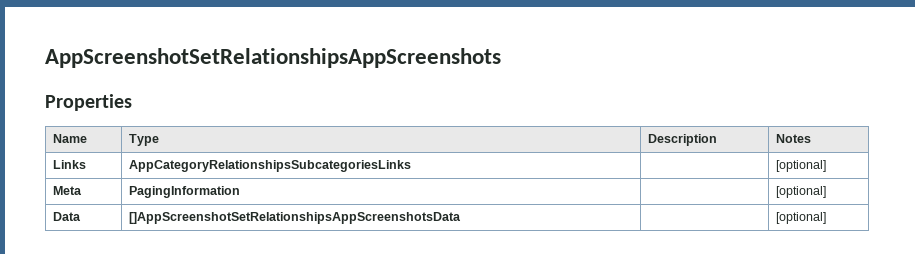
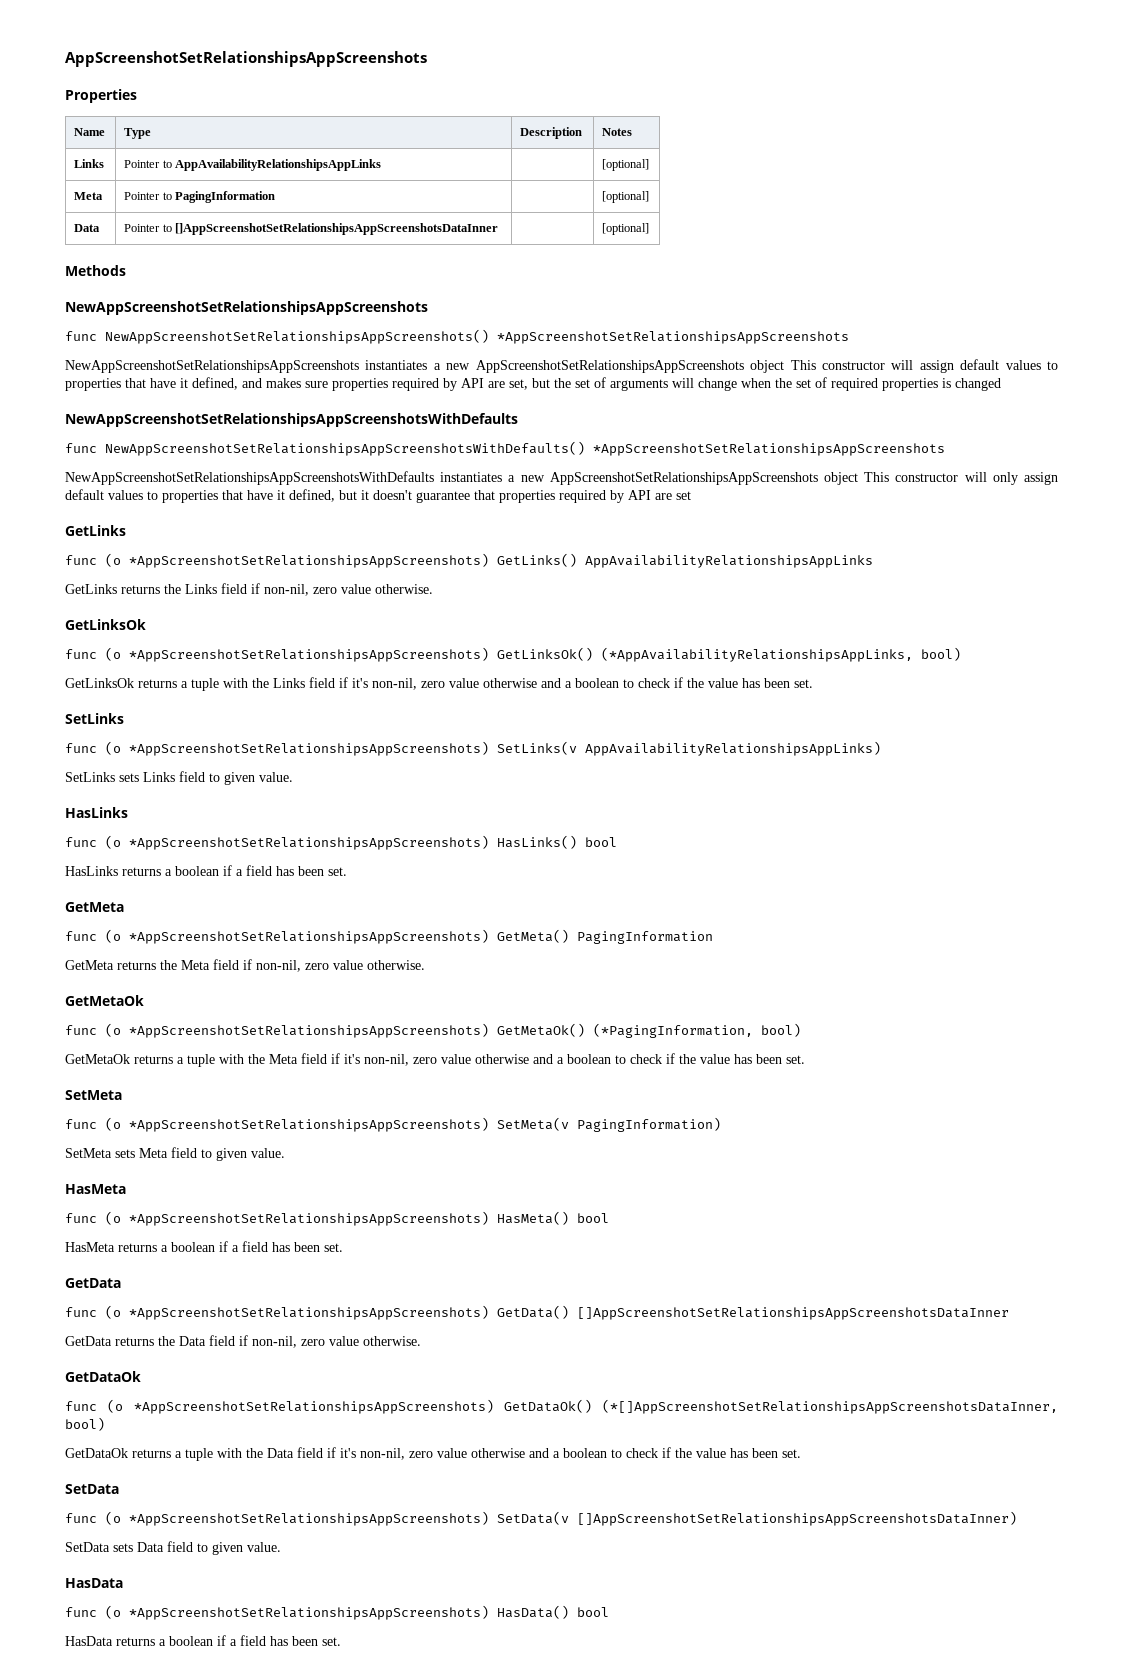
[129,160,412,172] AppCategoryRelationshipsSubcategoriesLinks -> [124,159,382,171] Pointer to AppAvailabilityRelationshipsAppLinks
(83, 190) none -> [124,192,172,200] Pointer to
[129,212,462,224] [776,212,827,224] []AppScreenshotSetRelationshipsAppScreenshotsData | | [optional] -> [124,223,499,235] [602,223,650,235] [65,265,126,276] [65,301,428,315] [65,329,849,344] [65,359,1058,373] [65,377,1001,391] [65,413,518,427] [65,441,945,456] [65,471,1059,485] [65,489,691,503] [65,525,126,536] [65,553,873,568] [65,583,433,596] [65,619,146,630] [65,647,961,662] [65,677,813,691] [65,713,124,724] [65,741,881,756] [65,771,293,785] [65,807,128,818] [65,835,617,850] [65,865,347,876] [65,902,124,912] [65,929,713,944] [65,959,425,972] [65,995,144,1006] [65,1023,801,1038] [65,1053,805,1067] [65,1090,122,1100] [65,1117,721,1132] [65,1147,285,1161] [65,1184,126,1194] [65,1211,609,1226] [65,1241,343,1252] [65,1278,121,1288] [65,1305,1009,1320] [65,1335,421,1348] [65,1371,141,1382] [65,1399,1058,1414] [65,1417,105,1431] [65,1447,801,1461] [65,1484,119,1494] [65,1511,1017,1526] [65,1541,281,1555] [65,1578,123,1588] [65,1605,609,1620] [65,1635,341,1646] Pointer to []AppScreenshotSetRelationshipsAppScreenshotsDataInner | | [optional] // Methods // NewAppScreenshotSetRelationshipsAppScreenshots // func NewAppScreenshotSetRelationshipsAppScreenshots() *AppScreenshotSetRelationshipsAppScreenshots // NewAppScreenshotSetRelationshipsAppScreenshots instantiates a new AppScreenshotSetRelationshipsAppScreenshots object This constructor will assign default values to properties that have it defined, and makes sure properties required by API are set, but the set of arguments will change when the set of required properties is changed // NewAppScreenshotSetRelationshipsAppScreenshotsWithDefaults // func NewAppScreenshotSetRelationshipsAppScreenshotsWithDefaults() *AppScreenshotSetRelationshipsAppScreenshots // NewAppScreenshotSetRelationshipsAppScreenshotsWithDefaults instantiates a new AppScreenshotSetRelationshipsAppScreenshots object This constructor will only assign default values to properties that have it defined, but it doesn't guarantee that properties required by API are set // GetLinks // func (o *AppScreenshotSetRelationshipsAppScreenshots) GetLinks() AppAvailabilityRelationshipsAppLinks // GetLinks returns the Links field if non-nil, zero value otherwise. // GetLinksOk // func (o *AppScreenshotSetRelationshipsAppScreenshots) GetLinksOk() (*AppAvailabilityRelationshipsAppLinks, bool) // GetLinksOk returns a tuple with the Links field if it's non-nil, zero value otherwise and a boolean to check if the value has been set. // SetLinks // func (o *AppScreenshotSetRelationshipsAppScreenshots) SetLinks(v AppAvailabilityRelationshipsAppLinks) // SetLinks sets Links field to given value. // HasLinks // func (o *AppScreenshotSetRelationshipsAppScreenshots) HasLinks() bool // HasLinks returns a boolean if a field has been set. // GetMeta // func (o *AppScreenshotSetRelationshipsAppScreenshots) GetMeta() PagingInformation // GetMeta returns the Meta field if non-nil, zero value otherwise. // GetMetaOk // func (o *AppScreenshotSetRelationshipsAppScreenshots) GetMetaOk() (*PagingInformation, bool) // GetMetaOk returns a tuple with the Meta field if it's non-nil, zero value otherwise and a boolean to check if the value has been set. // SetMeta // func (o *AppScreenshotSetRelationshipsAppScreenshots) SetMeta(v PagingInformation) // SetMeta sets Meta field to given value. // HasMeta // func (o *AppScreenshotSetRelationshipsAppScreenshots) HasMeta() bool // HasMeta returns a boolean if a field has been set. // GetData // func (o *AppScreenshotSetRelationshipsAppScreenshots) GetData() []AppScreenshotSetRelationshipsAppScreenshotsDataInner // GetData returns the Data field if non-nil, zero value otherwise. // GetDataOk // func (o *AppScreenshotSetRelationshipsAppScreenshots) GetDataOk() (*[]AppScreenshotSetRelationshipsAppScreenshotsDataInner, bool) // GetDataOk returns a tuple with the Data field if it's non-nil, zero value otherwise and a boolean to check if the value has been set. // SetData // func (o *AppScreenshotSetRelationshipsAppScreenshots) SetData(v []AppScreenshotSetRelationshipsAppScreenshotsDataInner) // SetData sets Data field to given value. // HasData // func (o *AppScreenshotSetRelationshipsAppScreenshots) HasData() bool // HasData returns a boolean if a field has been set.

